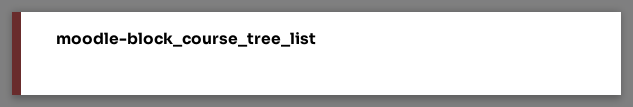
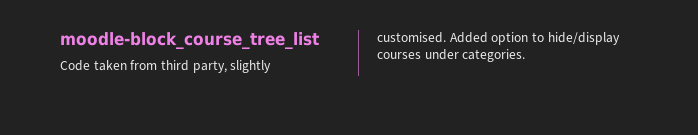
(316, 39) none -> [60,60,272,73] [377,32,620,45] [377,49,526,62] // Code taken from third party, slightly customised. Added option to hide/display courses under categories.

